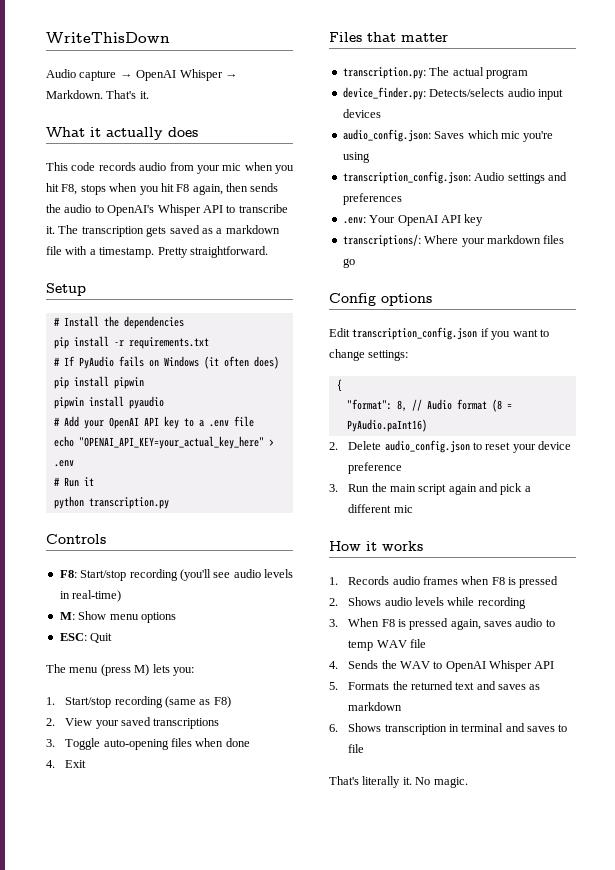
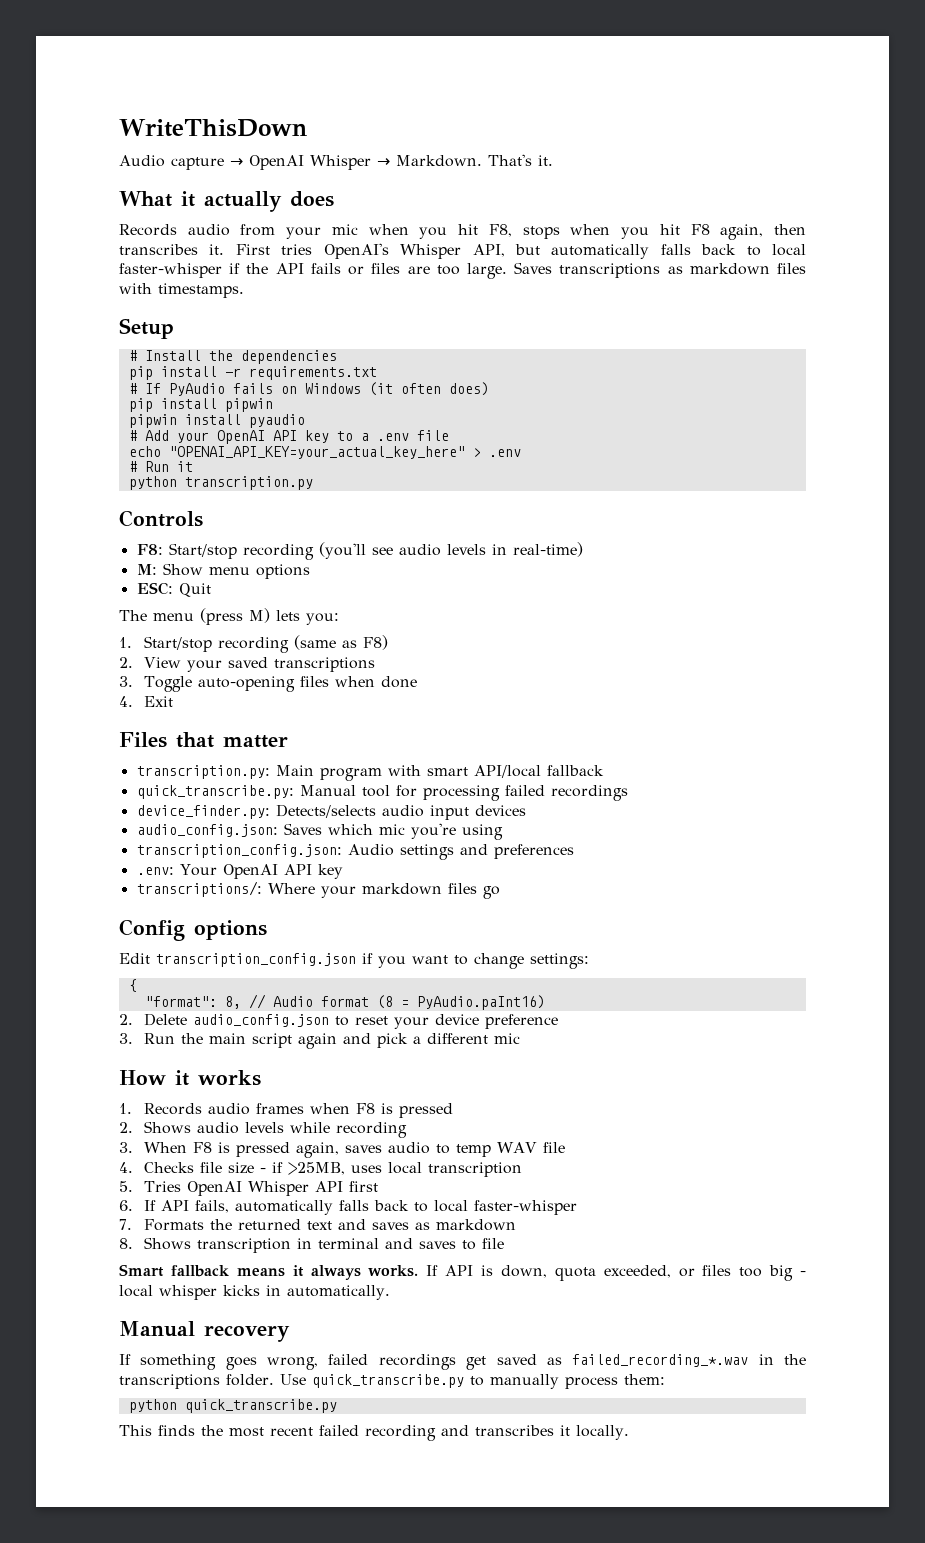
[46,162,136,171] This code records -> [119,224,177,236] Records
[250,183,279,192] [46,204,288,216] [46,225,280,237] [46,246,268,258] sends the audio to OpenAI's Whisper API to transcribe it. The transcription gets saved as a markdown file with a timestamp. Pretty straightforward. -> [119,243,806,259] [119,262,806,279] [119,283,244,298] transcribes it. First tries OpenAI's Whisper API, but automatically falls back to local faster-whisper if the API fails or files are too large. Saves transcriptions as markdown files with timestamps.
[429,67,484,76] The actual -> [275,765,314,776] Main
(528, 74) none -> [387,765,604,778] [136,785,628,801] with smart API/local fallback // quick_transcribe.py: Manual tool for processing failed recordings
[348,660,555,672] [329,682,338,690] Sends the WAV to OpenAI Whisper API // 5. -> [144,1162,523,1177] [119,1181,379,1196] [119,1200,578,1215] [119,1219,132,1230] Checks file size - if >25MB, uses local transcription // 5. Tries OpenAI Whisper API first // 6. If API fails, automatically falls back to local faster-whisper // 7.
[329,724,338,732] 6. -> [119,1238,133,1249] 8.
[329,776,468,788] That's literally it. No magic. -> [119,1264,806,1281] [119,1285,390,1300] [119,1321,290,1342] [119,1354,806,1370] [119,1374,665,1389] [128,1399,337,1413] [119,1425,629,1441] Smart fallback means it always works. If API is down, quota exceeded, or files too big - local whisper kicks in automatically. // Manual recovery // If something goes wrong, failed recordings get saved as failed_recording_*.wav in the transcriptions folder. Use quick_transcribe.py to manually process them: // python quick_transcribe.py // This finds the most recent failed recording and transcribes it locally.

